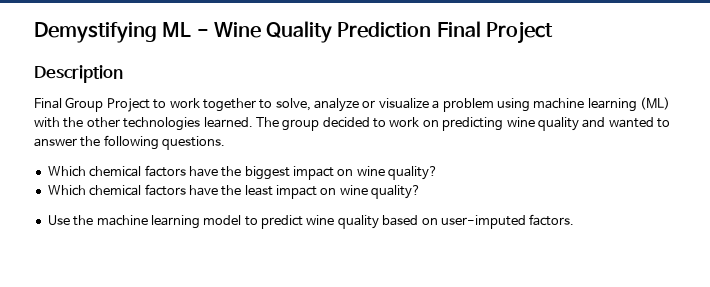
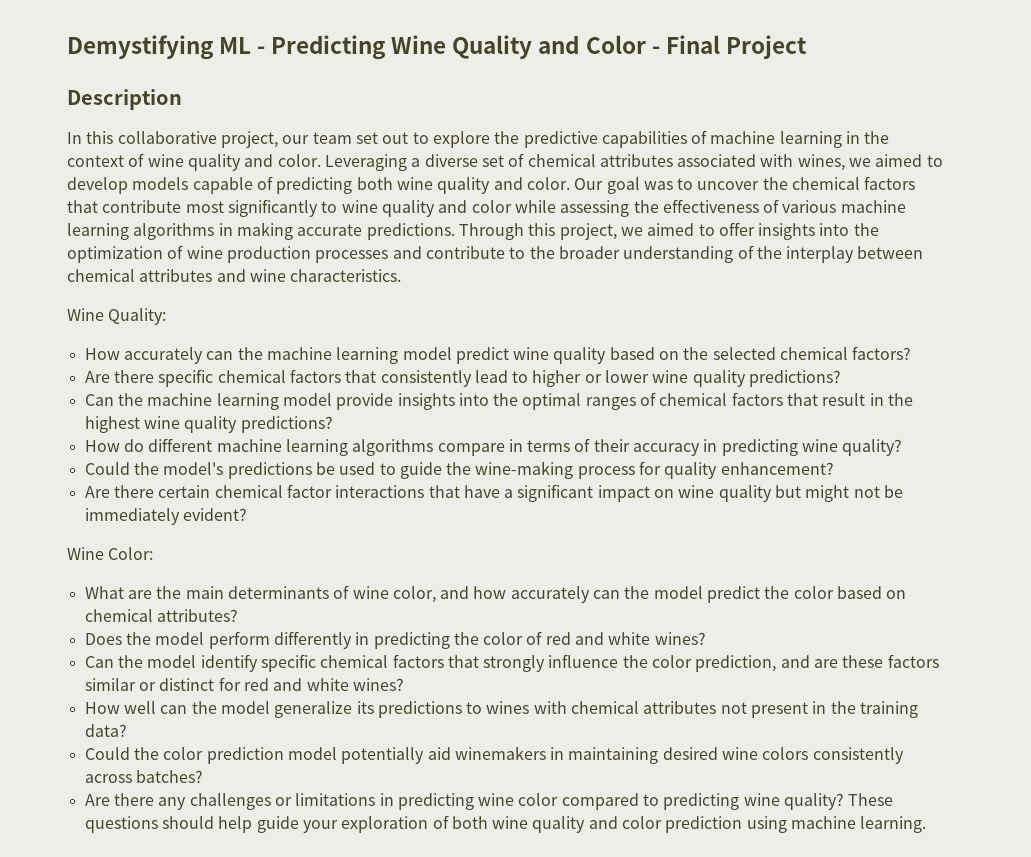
(209, 33) none -> [271,35,387,60] Predicting
[337,22,432,38] Prediction -> [538,35,660,54] and Color -
[34,97,670,112] [34,117,670,131] [34,135,226,150] [47,165,439,180] [47,184,422,199] [47,215,258,229] Final Group Project to work together to solve, analyze or visualize a problem using machine learning (ML) with the other technologies learned. The group decided to work on predicting wine quality and wanted to answer the following questions. // Which chemical factors have the biggest impact on wine quality? // Which chemical factors have the least impact on wine quality? // Use the machine learning model to -> [67,130,890,148] [67,153,943,171] [67,176,916,194] [67,199,906,217] [67,222,879,240] [67,245,924,263] [67,269,402,282] [67,308,167,325] [84,347,452,364] In this collaborative project, our team set out to explore the predictive capabilities of machine learning in the context of wine quality and color. Leveraging a diverse set of chemical attributes associated with wines, we aimed to develop models capable of predicting both wine quality and color. Our goal was to uncover the chemical factors that contribute most significantly to wine quality and color while assessing the effectiveness of various machine learning algorithms in making accurate predictions. Through this project, we aimed to offer insights into the optimization of wine production processes and contribute to the broader understanding of the interplay between chemical attributes and wine characteristics. // Wine Quality: // How accurately can the machine learning model
[440,214,575,229] user-imputed factors. -> [683,346,912,360] [84,369,842,387] [84,392,914,410] [84,416,333,433] [84,438,903,456] [84,461,834,479] [84,484,904,502] [84,508,247,525] [67,547,154,560] [84,585,907,603] [84,609,238,622] [84,631,706,649] [84,654,939,672] [84,677,404,691] [84,701,919,718] [84,724,127,737] [84,746,904,764] [84,770,203,783] [84,793,894,810] [84,815,927,833] the selected chemical factors? // Are there specific chemical factors that consistently lead to higher or lower wine quality predictions? // Can the machine learning model provide insights into the optimal ranges of chemical factors that result in the highest wine quality predictions? // How do different machine learning algorithms compare in terms of their accuracy in predicting wine quality? // Could the model's predictions be used to guide the wine-making process for quality enhancement? // Are there certain chemical factor interactions that have a significant impact on wine quality but might not be immediately evident? // Wine Color: // What are the main determinants of wine color, and how accurately can the model predict the color based on chemical attributes? // Does the model perform differently in predicting the color of red and white wines? // Can the model identify specific chemical factors that strongly influence the color prediction, and are these factors similar or distinct for red and white wines? // How well can the model generalize its predictions to wines with chemical attributes not present in the training data? // Could the color prediction model potentially aid winemakers in maintaining desired wine colors consistently across batches? // Are there any challenges or limitations in predicting wine color compared to predicting wine quality? These questions should help guide your exploration of both wine quality and color prediction using machine learning.

